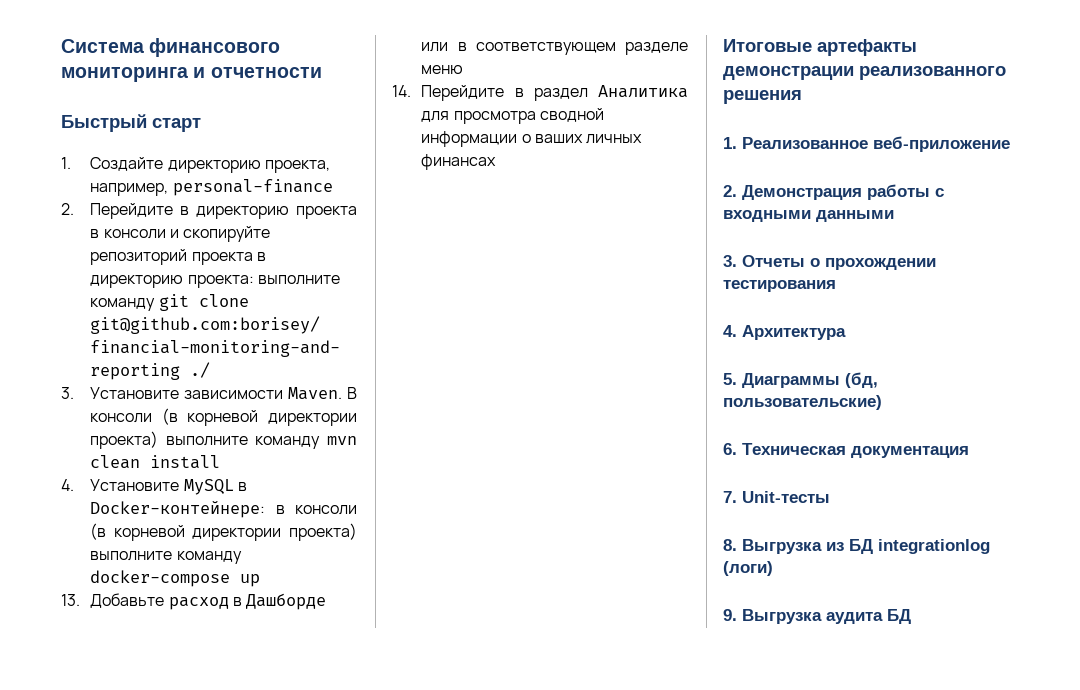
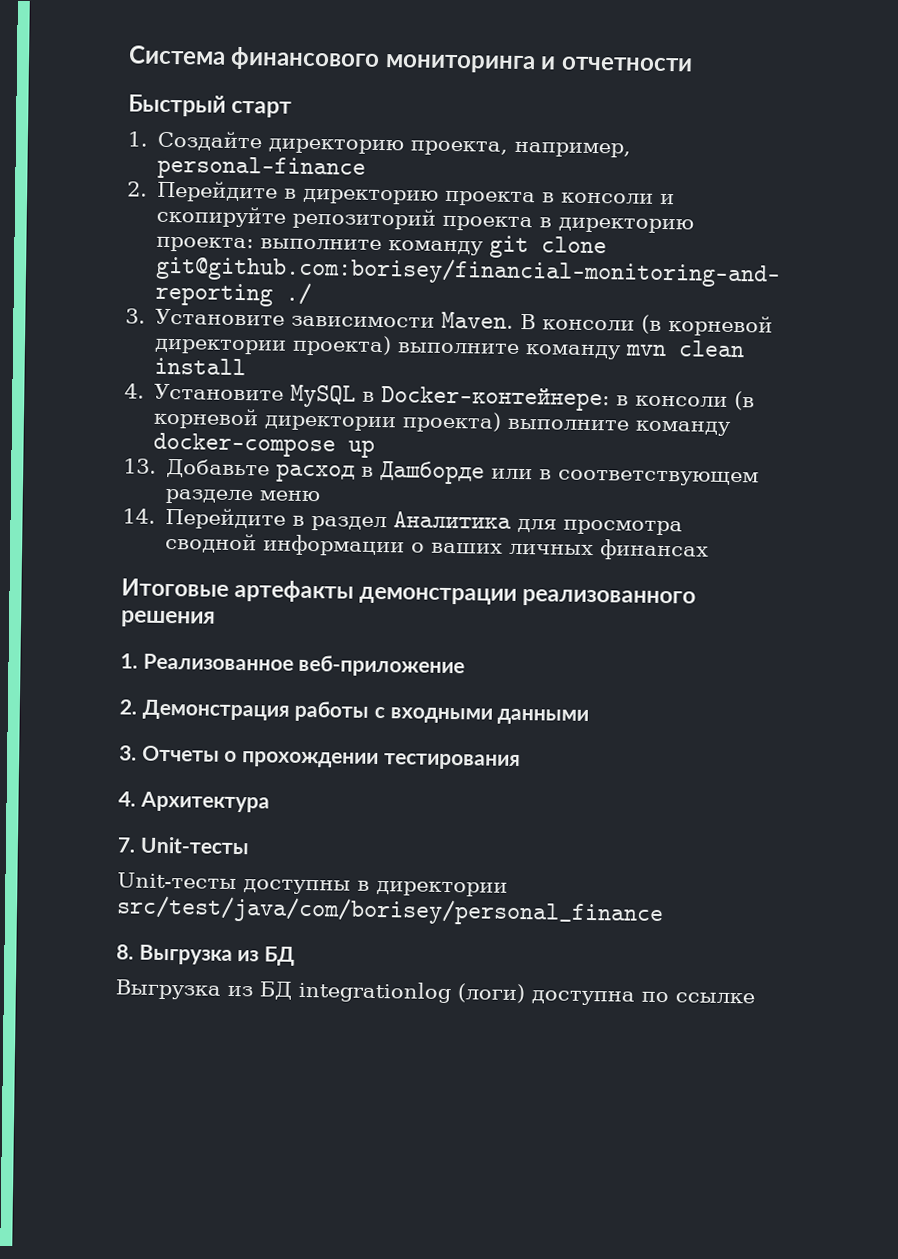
[723,372,878,388] [723,395,882,410] [723,443,969,458] [723,491,830,503] 5. Диаграммы (бд, пользовательские) // 6. Техническая документация // 7. Unit-тесты -> [117,836,250,855] [117,872,508,897] [116,895,664,928] 7. Unit-тесты // Unit-тесты доступны в директории src/test/java/com/borisey/personal_finance
(873, 546) none -> [115,979,293,1000] // Выгрузка из БД
[723,609,911,624] // 9. Выгрузка аудита БД -> [531,990,755,1006] доступна по ссылке

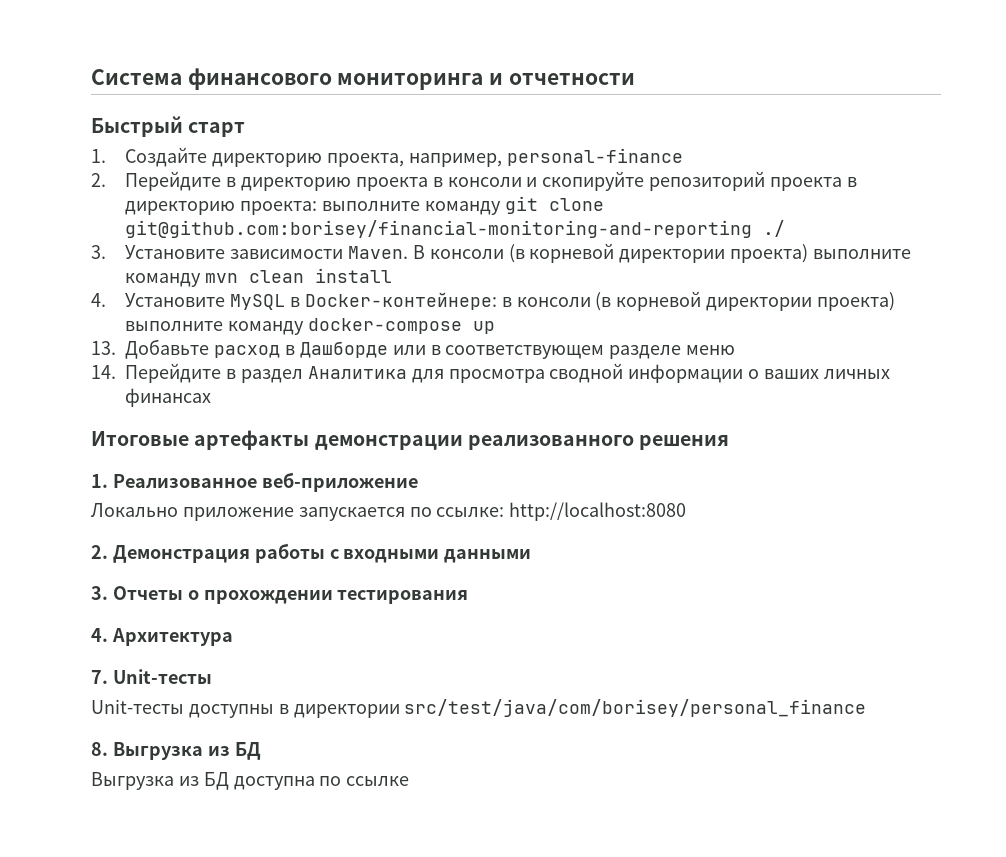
(466, 666) none -> [91,502,687,521] // Локально приложение запускается по ссылке: http://localhost:8080
[298,980,525,1004] integrationlog (логи) -> (229, 781) none

